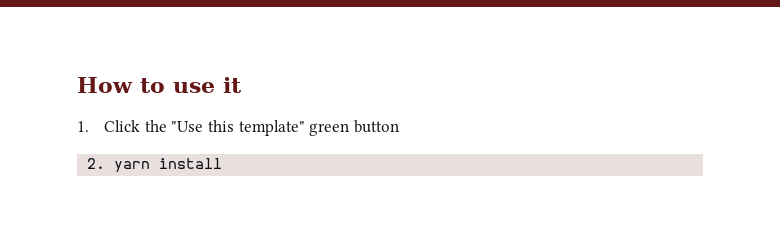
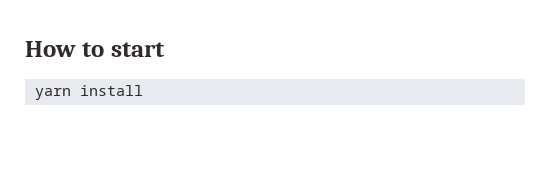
[173,77,242,93] [77,120,399,136] [87,158,106,169] use it // 1. Click the "Use this template" green button // 2. -> [110,42,165,57] start //

